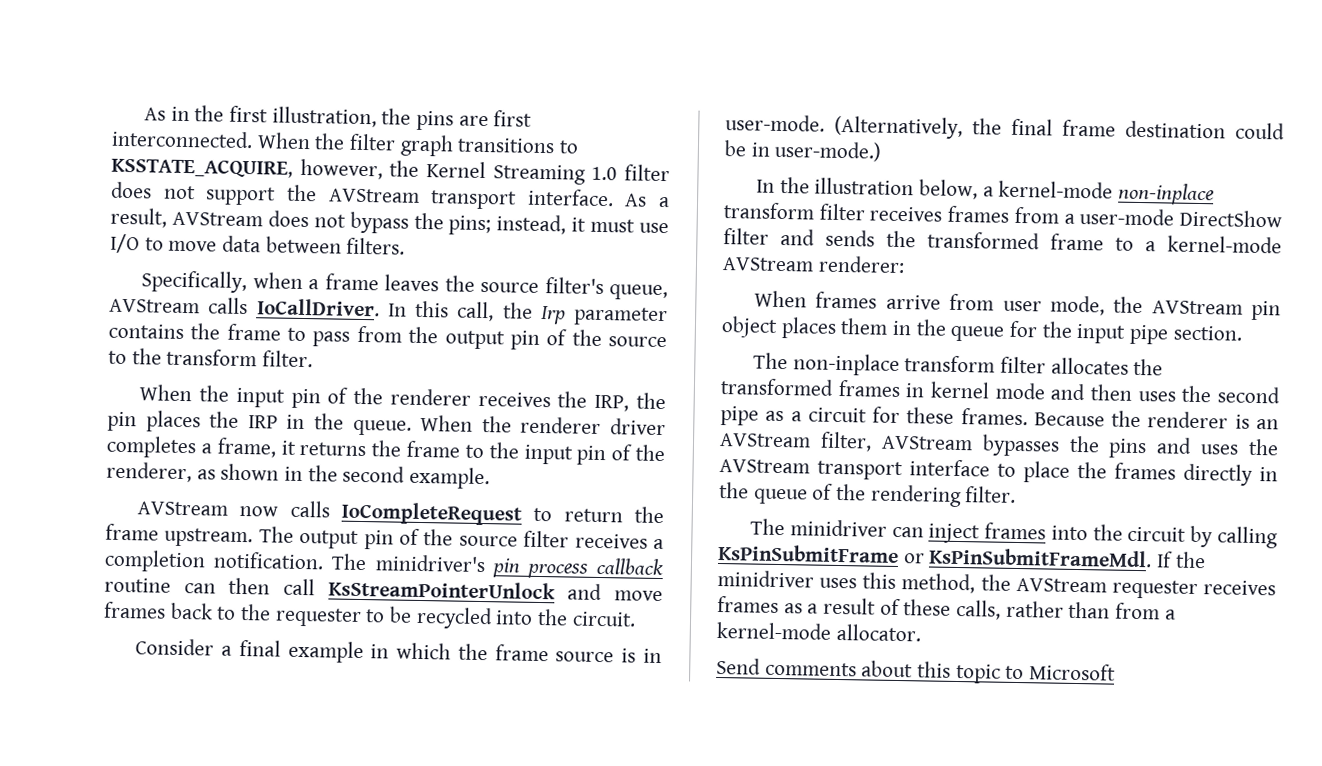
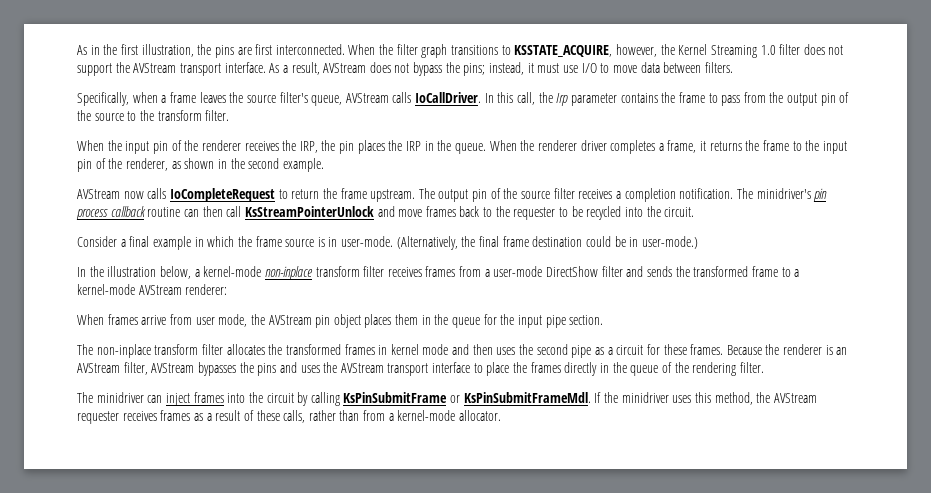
[716,657,1117,684] // Send comments about this topic to Microsoft -> (502, 415) none

